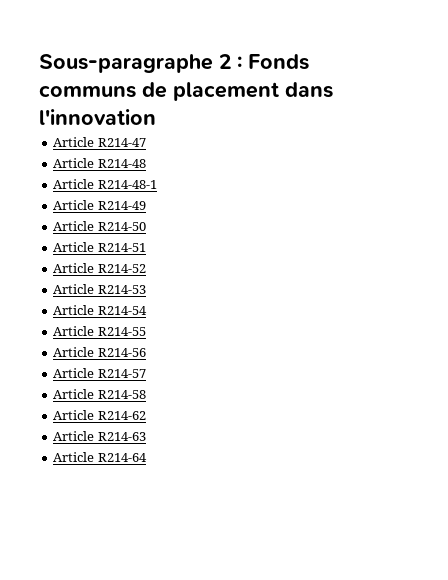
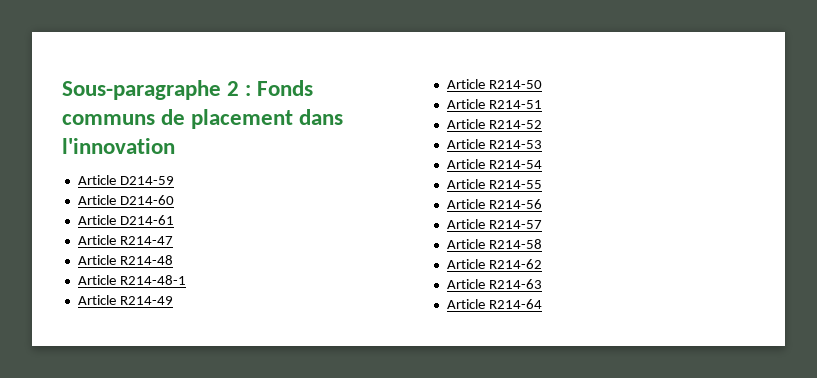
(156, 117) none -> [77,175,174,185] [77,195,174,205] [77,215,174,225] // Article D214-59 // Article D214-60 // Article D214-61

